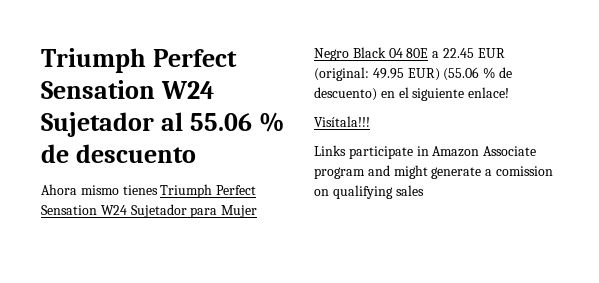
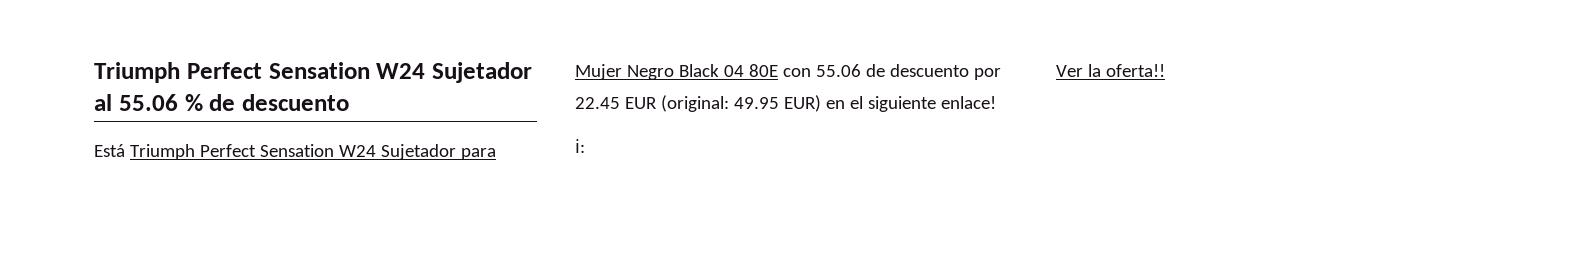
[41,184,158,195] Ahora mismo tienes -> [94,144,125,157] Está
[432,51,440,58] a -> [782,64,1001,80] con 55.06 de descuento por
[443,67,512,81] [314,87,377,101] (55.06 % de descuento) -> (821, 103) none
[314,116,370,127] [314,145,537,159] [314,165,553,179] [314,185,424,199] Visítala!!! // Links participate in Amazon Associate program and might generate a comission on qualifying sales -> [575,139,585,153] [1056,64,1165,77] ℹ: // Ver la oferta!!

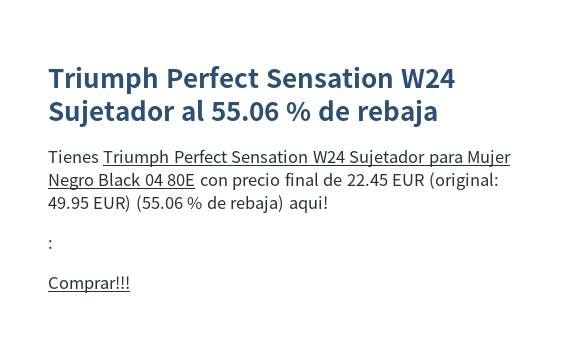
[242,94,349,111] [94,144,125,157] descuento // Está -> [357,99,439,127] [48,150,99,163] rebaja // Tienes
[815,64,1001,80] 55.06 de descuento por -> [232,172,343,190] precio final de
[825,96,996,112] [575,139,585,153] [1056,64,1165,77] en el siguiente enlace! // ℹ: // Ver la oferta!! -> [135,195,328,213] [48,240,53,249] [48,276,130,293] (55.06 % de rebaja) aqui! // : // Comprar!!!

